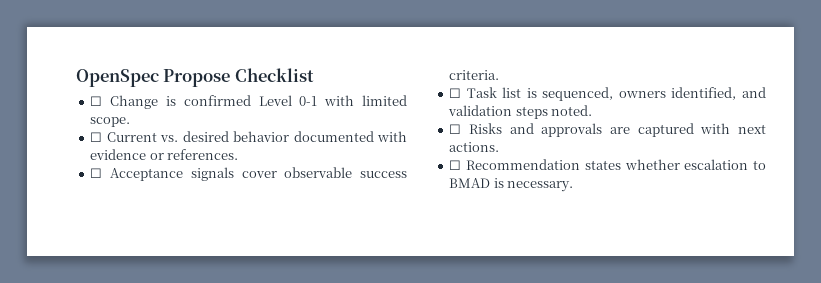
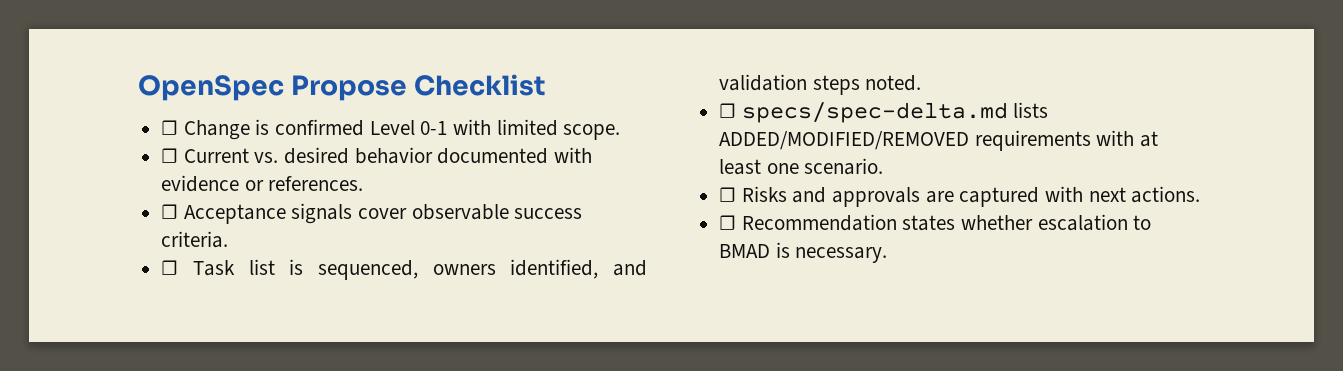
(593, 110) none -> [719,102,1049,123] [719,130,1159,151] [719,158,884,175] // ☐ specs/spec-delta.md lists ADDED/MODIFIED/REMOVED requirements with at least one scenario.

